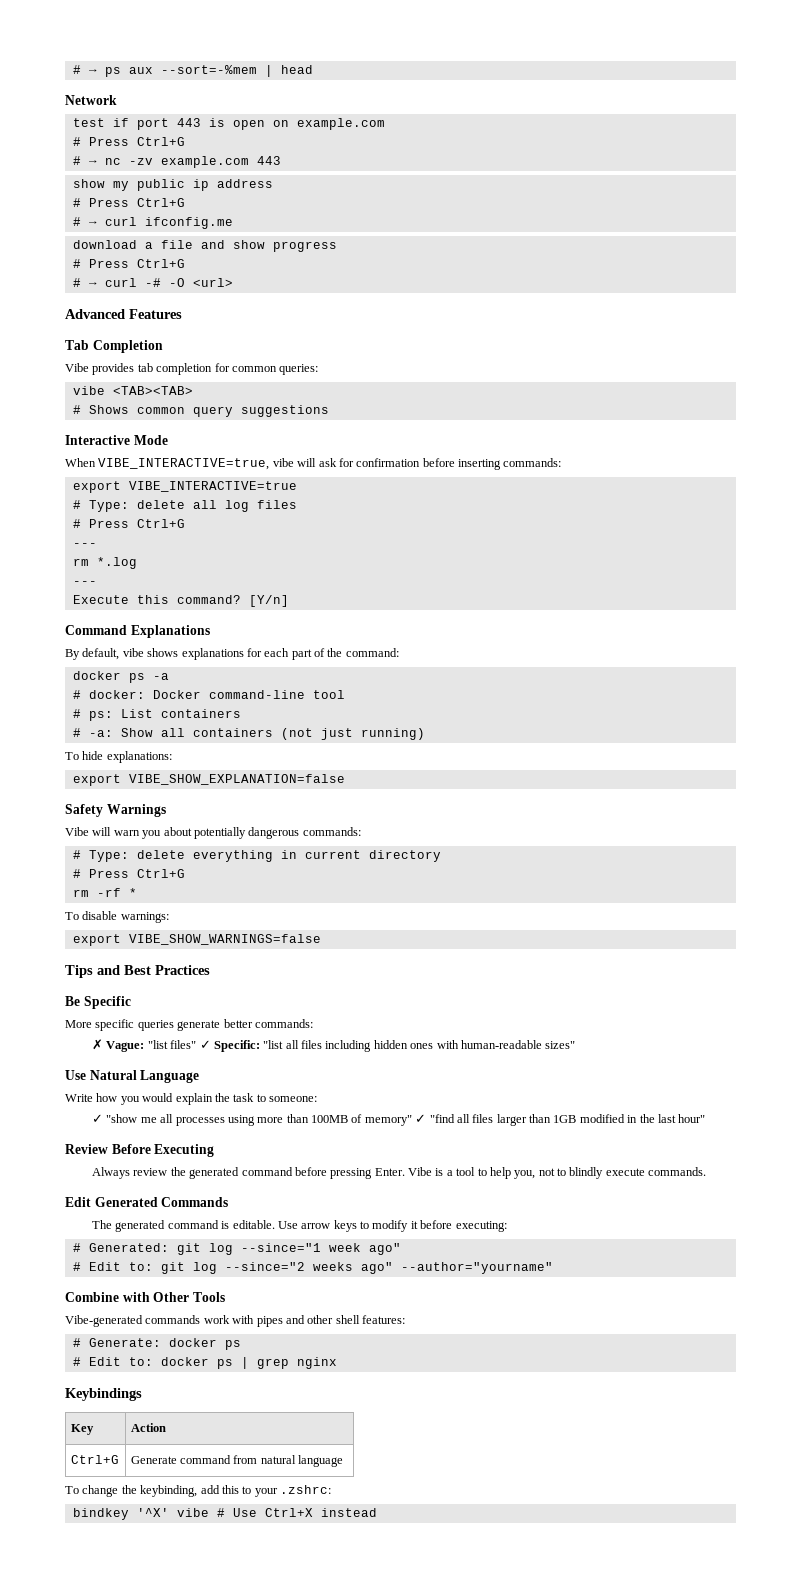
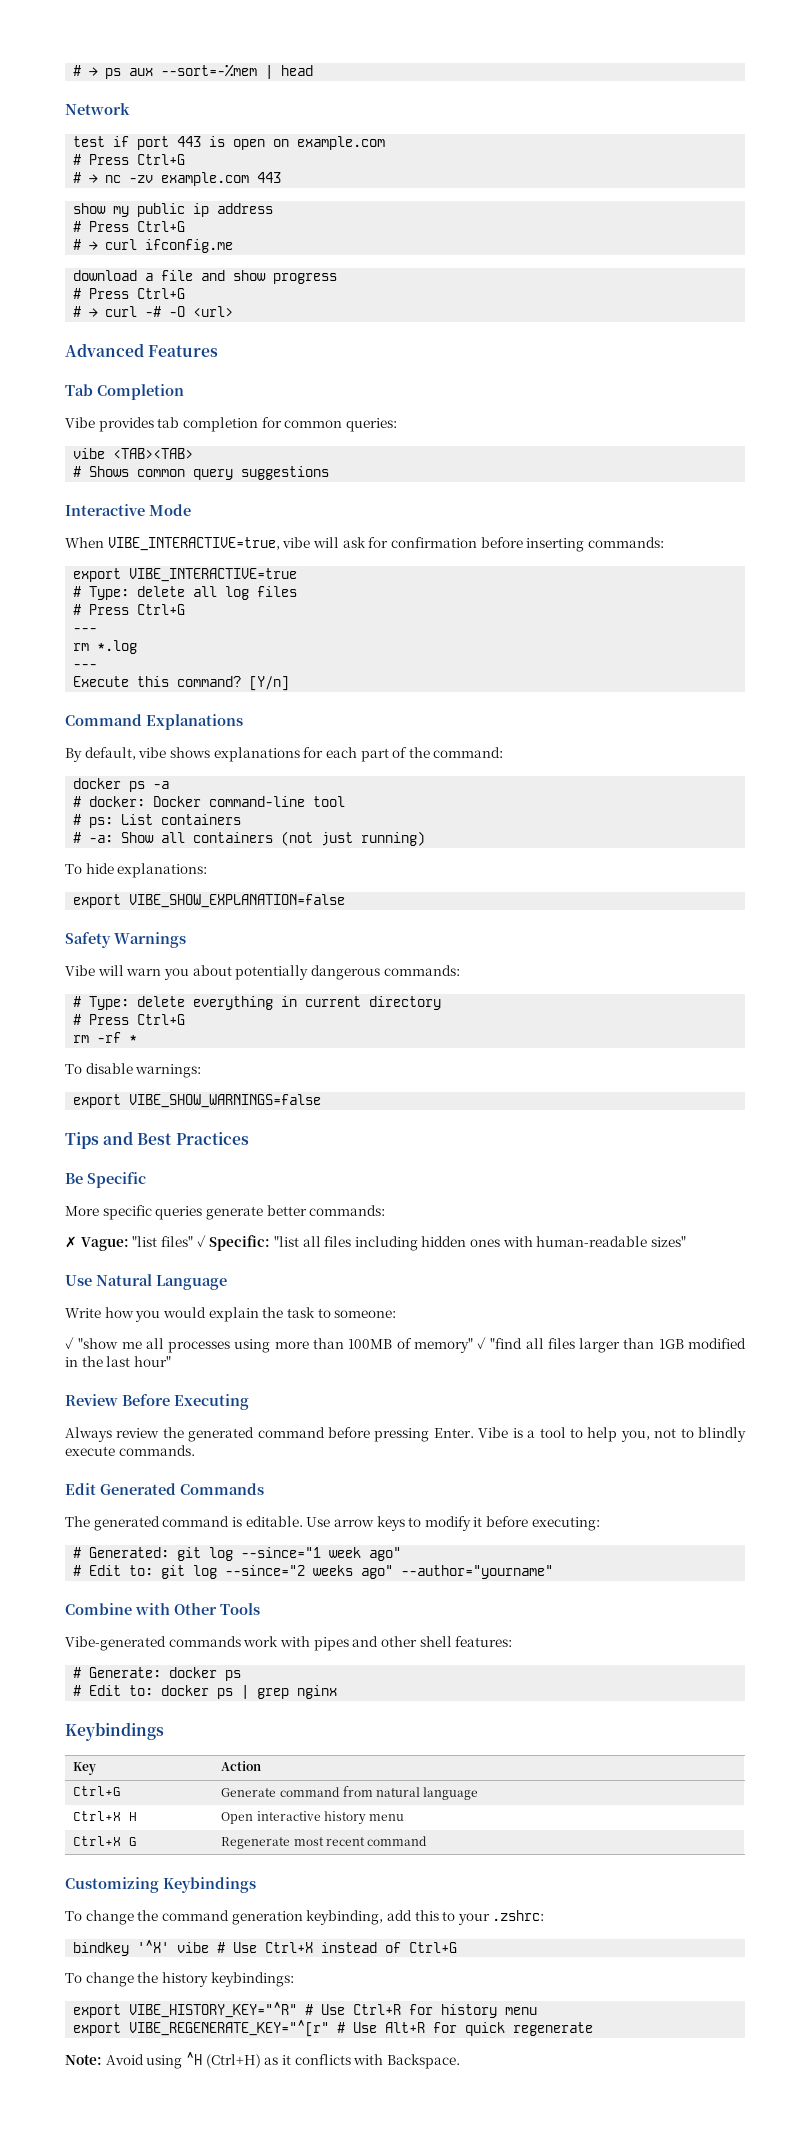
[65,1485,137,1497] // To change the -> [73,1811,138,1821] [221,1811,405,1825] [73,1836,138,1846] [221,1836,428,1849] [65,1877,256,1893] [65,1910,303,1925] // Ctrl+X H | Open interactive history menu // Ctrl+X G | Regenerate most recent command // Customizing Keybindings // To change the command generation
(377, 1512) none -> [385,1942,458,1953] [65,1972,294,1987] [73,2002,538,2018] [73,2020,594,2037] [65,2052,460,2069] of Ctrl+G // To change the history keybindings: // export VIBE_HISTORY_KEY="^R" # Use Ctrl+R for history menu // export VIBE_REGENERATE_KEY="^[r" # Use Alt+R for quick regenerate // Note: Avoid using ^H (Ctrl+H) as it conflicts with Backspace.

